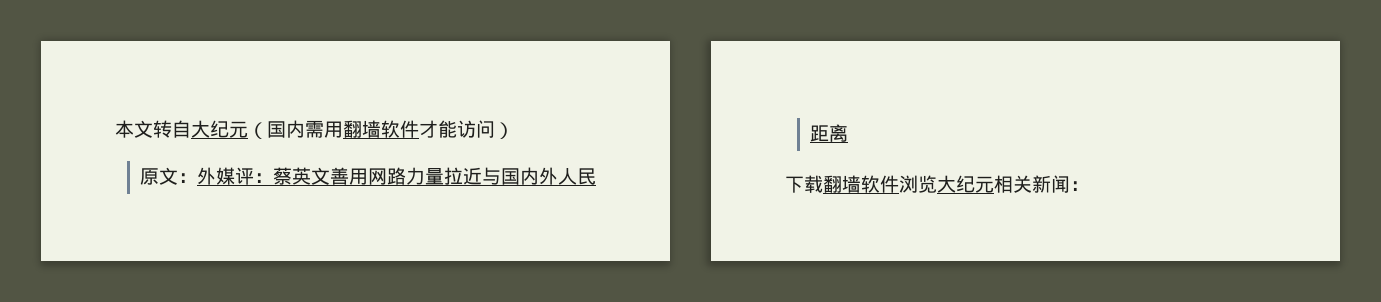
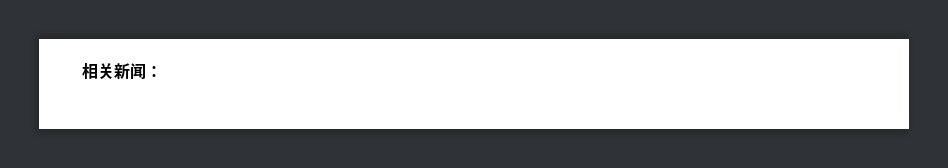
[115,120,514,139] [140,167,597,185] [810,124,849,142] [785,175,994,193] 本文转自大纪元（国内需用翻墙软件才能访问） // 原文：外媒评：蔡英文善用网路力量拉近与国内外人民距离 // 下载翻墙软件浏览大纪元 -> (82, 71) none

